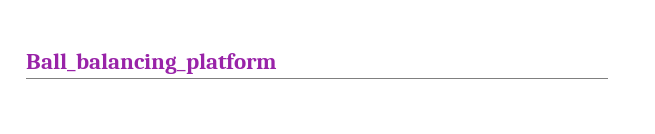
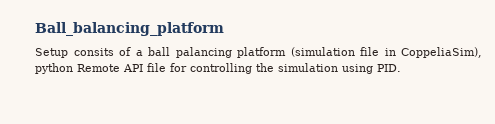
(277, 63) none -> [35,47,482,58] [35,63,401,74] // Setup consits of a ball palancing platform (simulation file in CoppeliaSim), python Remote API file for controlling the simulation using PID.

